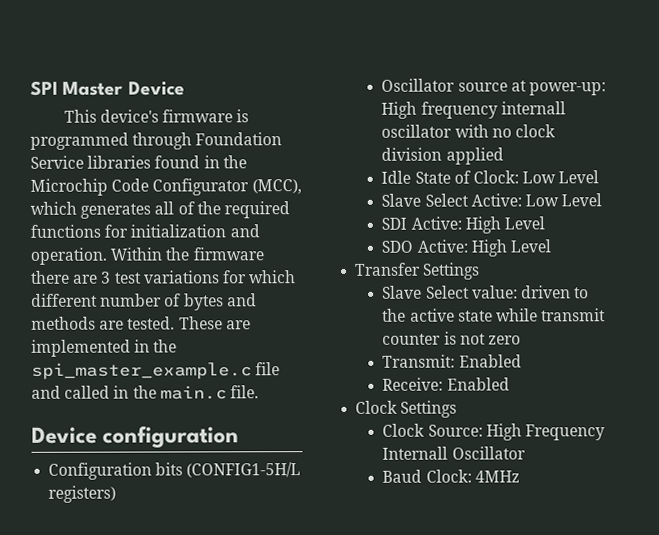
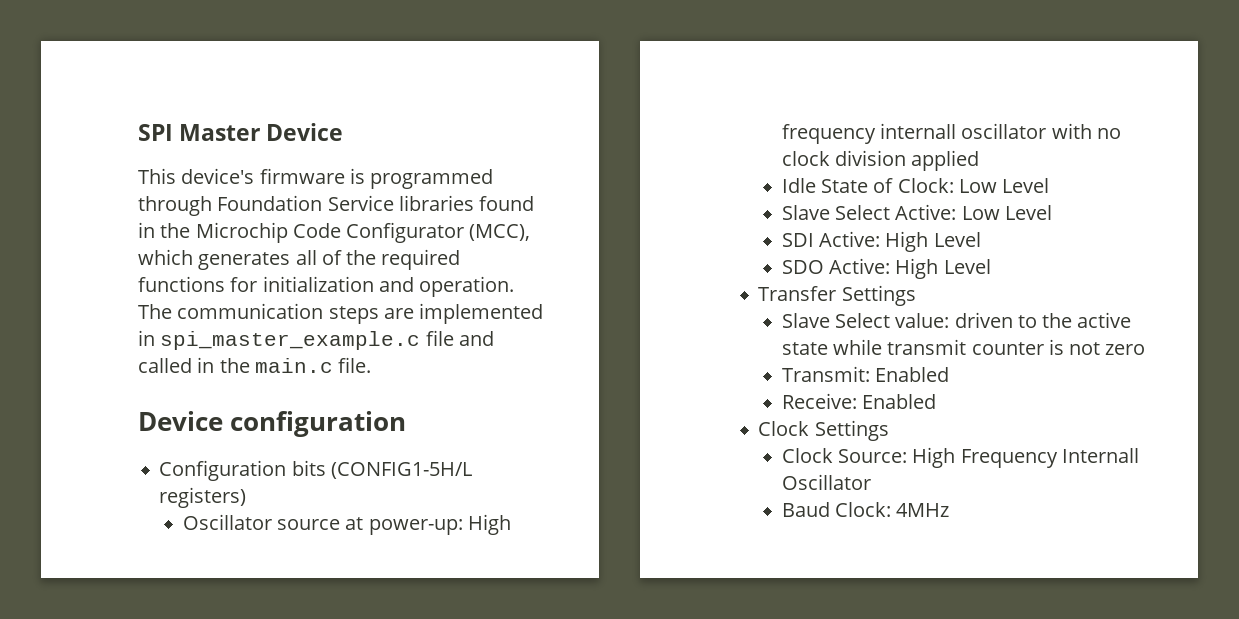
[110,247,264,261] [31,270,297,284] [31,293,257,311] [31,316,223,330] Within the firmware there are 3 test variations for which different number of bytes and methods are tested. These -> [138,303,379,324] The communication steps
[153,339,178,353] the -> (155, 338) none

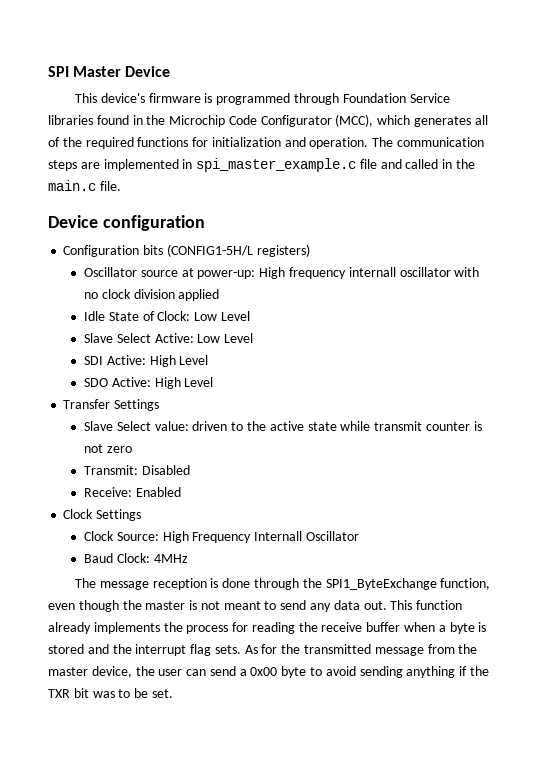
[875,367,950,382] Enabled -> [141,465,190,475] Disabled
(950, 510) none -> [75,578,491,590] [48,600,463,612] [48,622,487,634] [48,644,478,656] [48,666,489,678] [48,688,173,698] // The message reception is done through the SPI1_ByteExchange function, even though the master is not meant to send any data out. This function already implements the process for reading the receive buffer when a byte is stored and the interrupt flag sets. As for the transmitted message from the master device, the user can send a 0x00 byte to avoid sending anything if the TXR bit was to be set.

